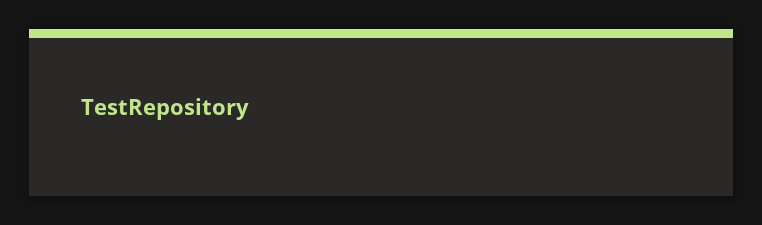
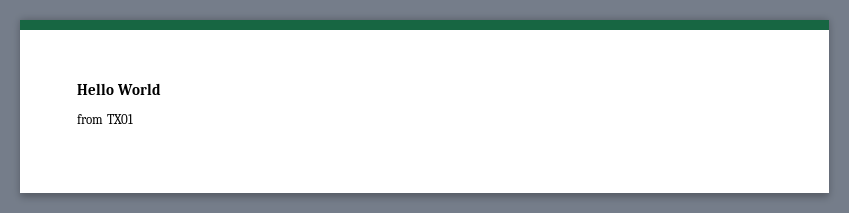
[81,98,249,120] TestRepository -> [77,83,162,95] [77,114,133,124] Hello World // from TX01

